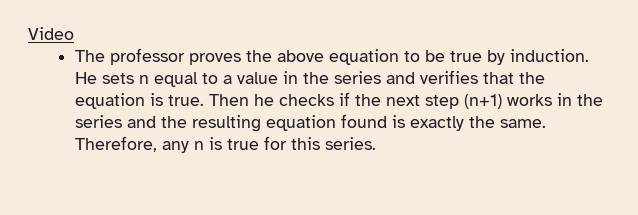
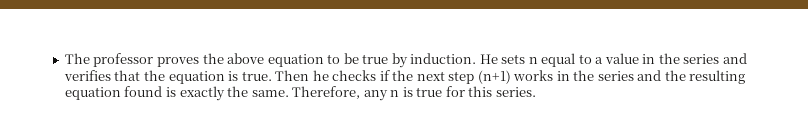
[28,27,74,40] Video // -> (64, 58) none

